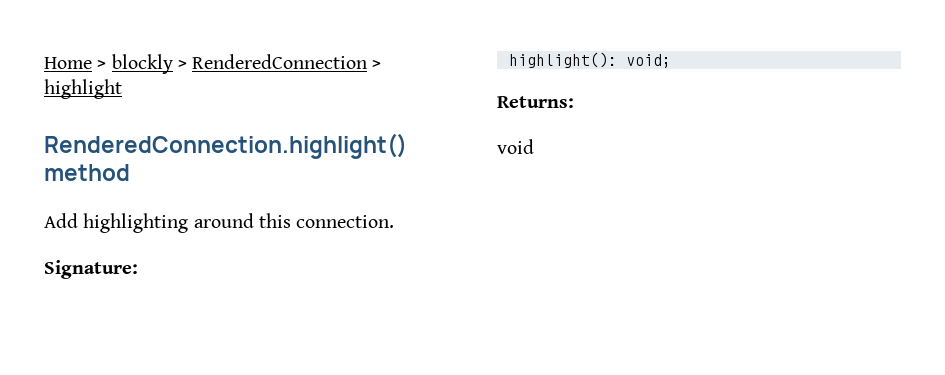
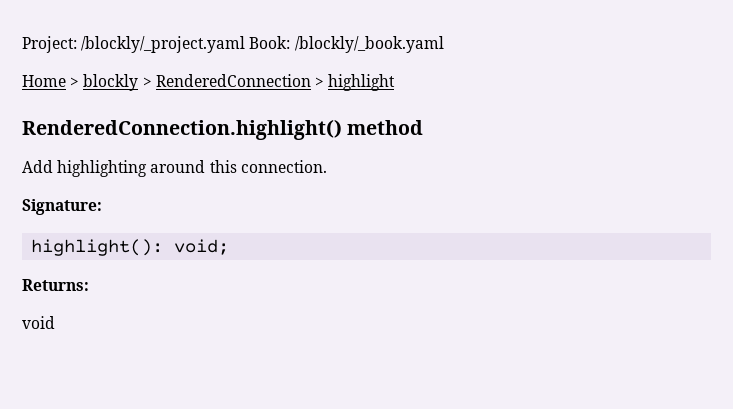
(44, 63) none -> [22,36,444,53] Project: /blockly/_project.yaml Book: /blockly/_book.yaml //

